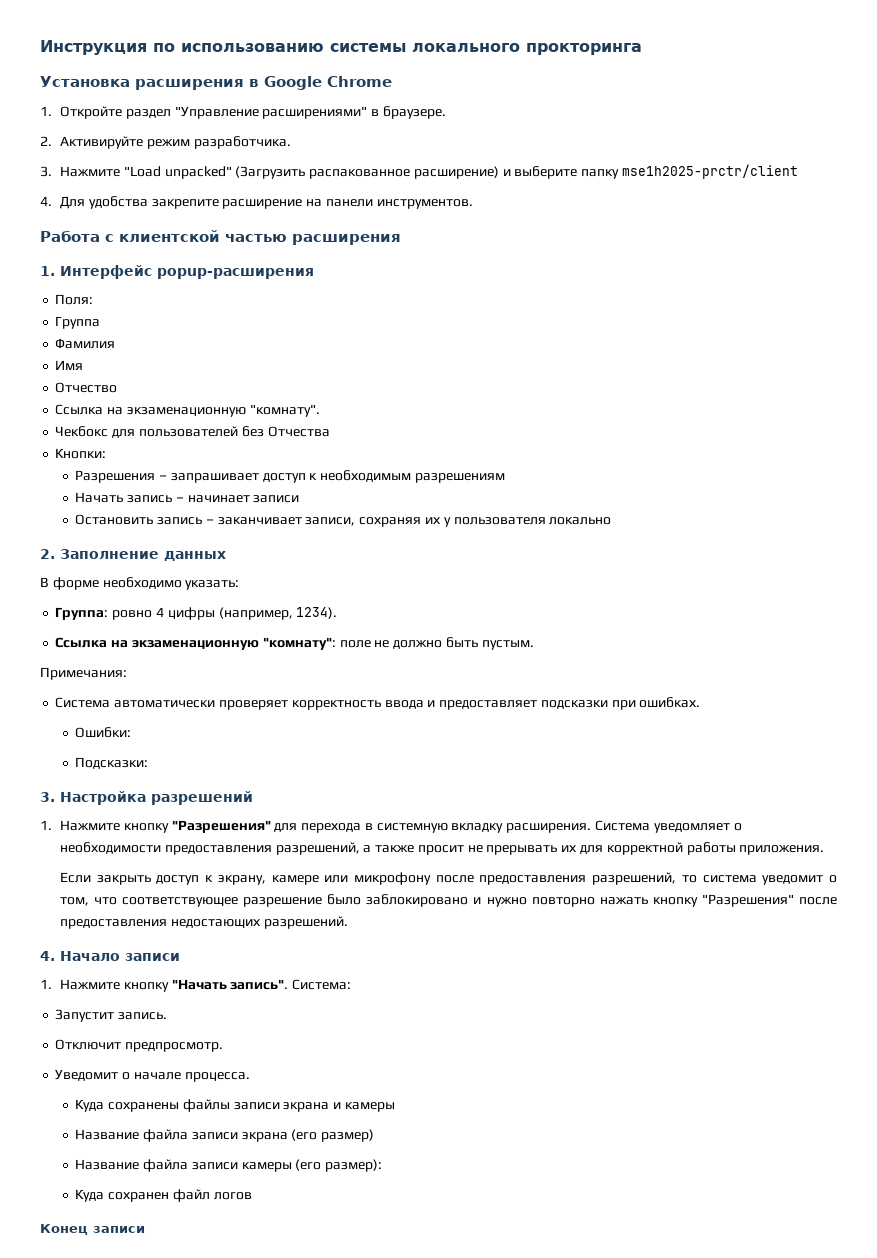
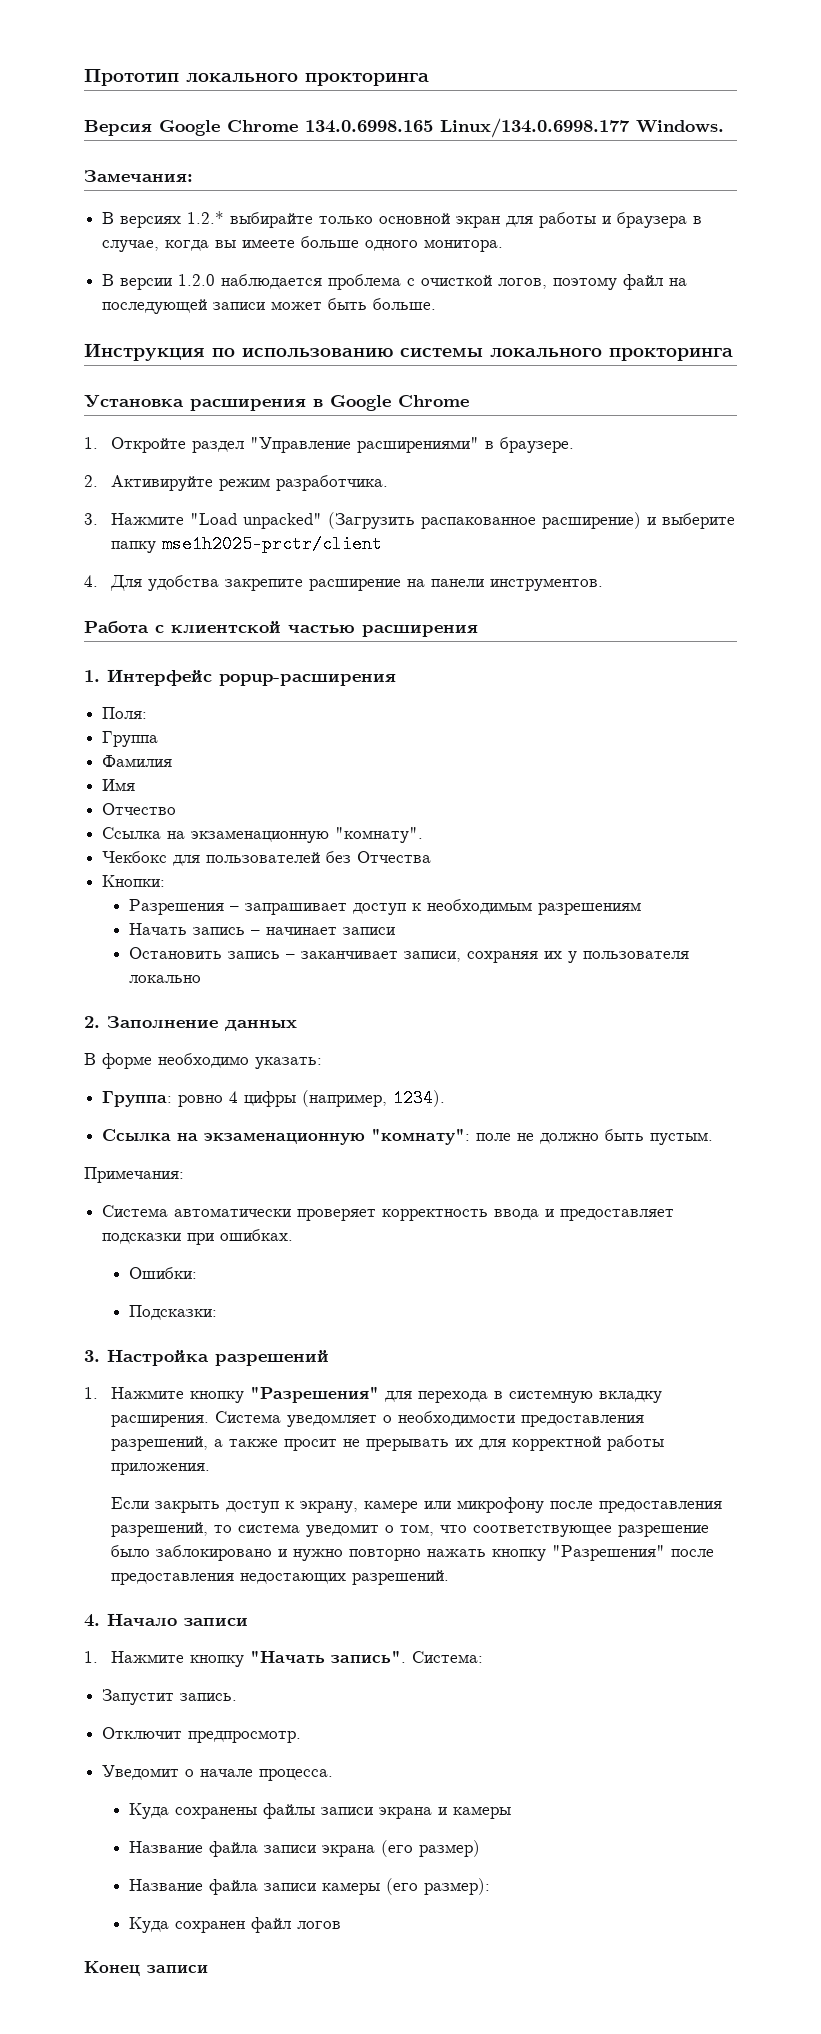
(40, 47) none -> [84,69,429,86] [84,118,724,138] [84,170,193,182] [102,211,703,228] [102,236,504,252] [102,274,688,290] [102,298,437,314] Прототип локального прокторинга // Версия Google Chrome 134.0.6998.165 Linux/134.0.6998.177 Windows. // Замечания: // В версиях 1.2.* выбирайте только основной экран для работы и браузера в случае, когда вы имеете больше одного монитора. // В версии 1.2.0 наблюдается проблема с очисткой логов, поэтому файл на последующей записи может быть больше. //

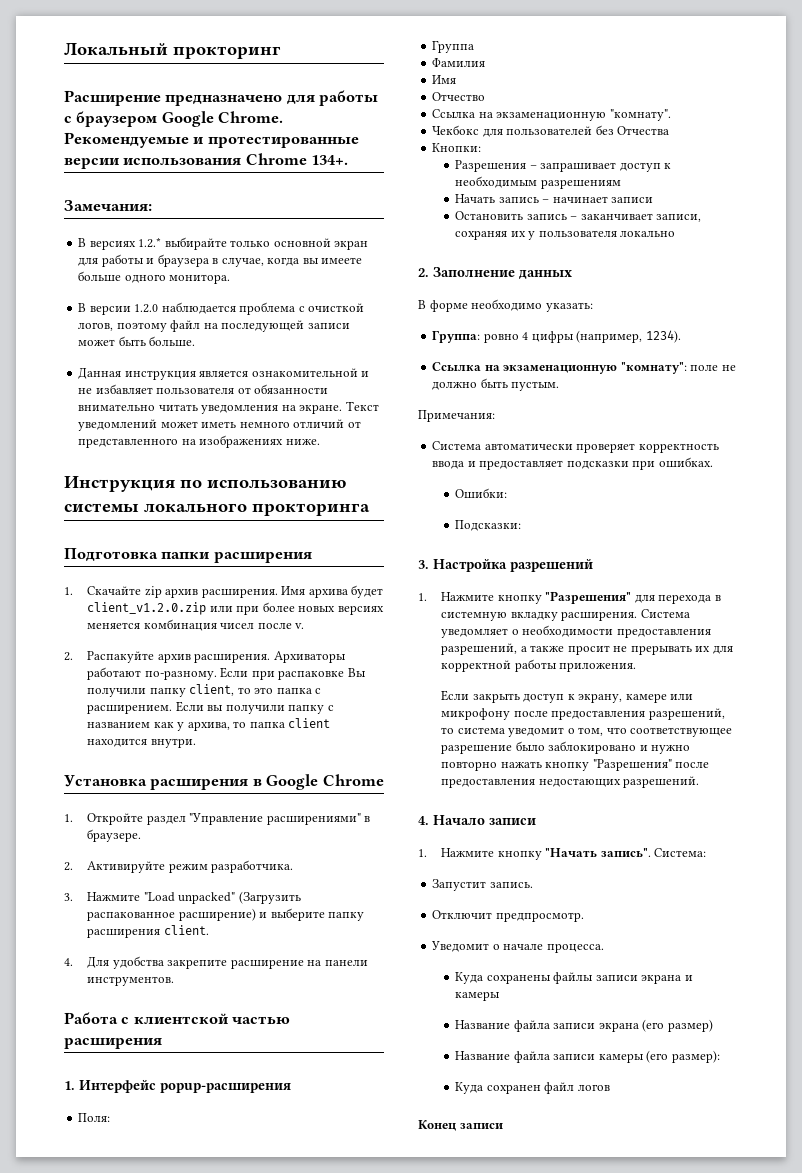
[84,69,429,86] [84,118,724,138] Прототип локального прокторинга // Версия Google Chrome 134.0.6998.165 Linux/134.0.6998.177 Windows. -> [64,42,281,59] [64,90,379,106] [64,111,284,127] [64,132,359,148] [64,153,349,169] Локальный прокторинг // Расширение предназначено для работы с браузером Google Chrome. Рекомендуемые и протестированные версии использования Chrome 134+.
(437, 304) none -> [78,367,370,380] [78,384,329,394] [78,401,379,414] [78,419,361,431] [78,435,320,448] // Данная инструкция является ознакомительной и не избавляет пользователя от обязанности внимательно читать уведомления на экране. Текст уведомлений может иметь немного отличий от представленного на изображениях ниже.
(733, 354) none -> [64,548,312,563] [64,585,384,598] [87,602,384,615] [87,619,305,631] [64,651,346,663] [87,667,366,680] [87,684,322,697] [87,701,334,714] [87,718,331,731] [87,738,196,748] // Подготовка папки расширения // 1. Скачайте zip архив расширения. Имя архива будет client_v1.2.0.zip или при более новых версиях меняется комбинация чисел после v. // 2. Распакуйте архив расширения. Архиваторы работают по-разному. Если при распаковке Вы получили папку client, то это папка с расширением. Если вы получили папку с названием как у архива, то папка client находится внутри.
[161,535,382,553] mse1h2025-prctr/client -> [87,925,209,938] расширения client.

